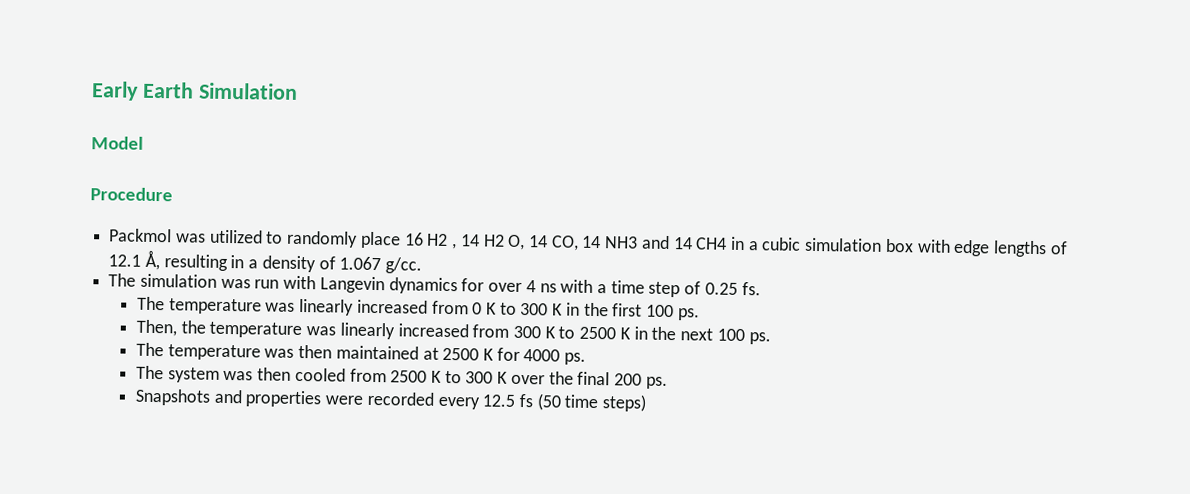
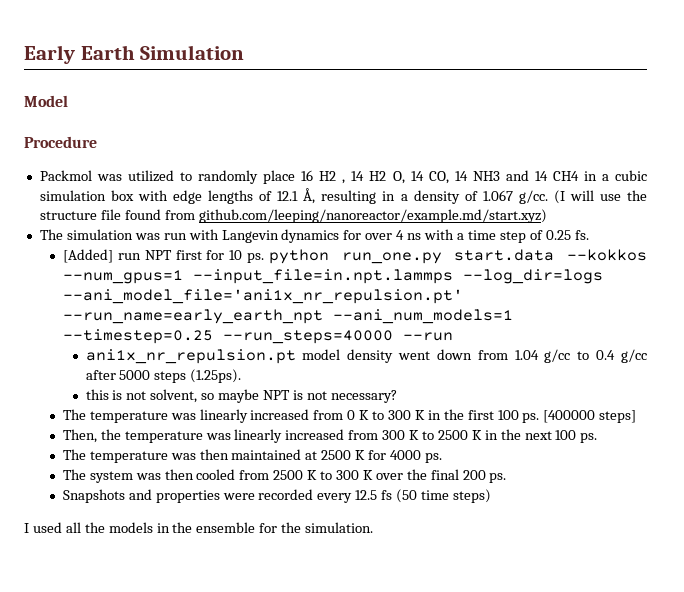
(423, 265) none -> [553,190,647,204] [39,209,547,223] (I will use the structure file found from github.com/leeping/nanoreactor/example.md/start.xyz)
(761, 288) none -> [62,249,647,264] [62,269,603,284] [62,289,463,304] [62,309,513,324] [62,329,453,344] [85,349,647,364] [85,369,242,383] [85,389,397,403] // [Added] run NPT first for 10 ps. python run_one.py start.data --kokkos --num_gpus=1 --input_file=in.npt.lammps --log_dir=logs --ani_model_file='ani1x_nr_repulsion.pt' --run_name=early_earth_npt --ani_num_models=1 --timestep=0.25 --run_steps=40000 --run // ani1x_nr_repulsion.pt model density went down from 1.04 g/cc to 0.4 g/cc after 5000 steps (1.25ps). // this is not solvent, so maybe NPT is not necessary?
(700, 314) none -> [543,410,637,423] [400000 steps]
(647, 403) none -> [24,522,374,533] // I used all the models in the ensemble for the simulation.

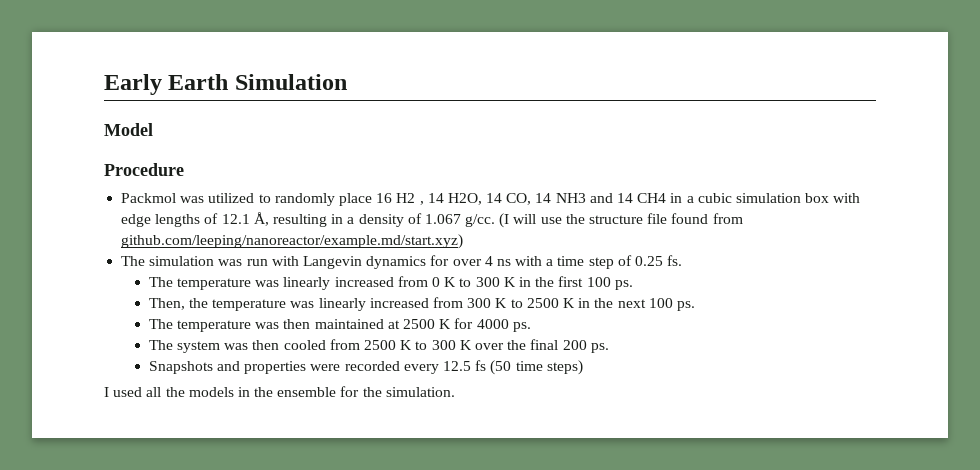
[369,171,405,184] H2 O, -> [447,193,482,205] H2O,
[62,249,647,264] [62,269,603,284] [62,289,463,304] [62,309,513,324] [62,329,453,344] [85,349,647,364] [85,369,242,383] [85,389,397,403] // [Added] run NPT first for 10 ps. python run_one.py start.data --kokkos --num_gpus=1 --input_file=in.npt.lammps --log_dir=logs --ani_model_file='ani1x_nr_repulsion.pt' --run_name=early_earth_npt --ani_num_models=1 --timestep=0.25 --run_steps=40000 --run // ani1x_nr_repulsion.pt model density went down from 1.04 g/cc to 0.4 g/cc after 5000 steps (1.25ps). // this is not solvent, so maybe NPT is not necessary? -> (683, 260) none
[543,410,637,423] [400000 steps] -> (633, 285) none

